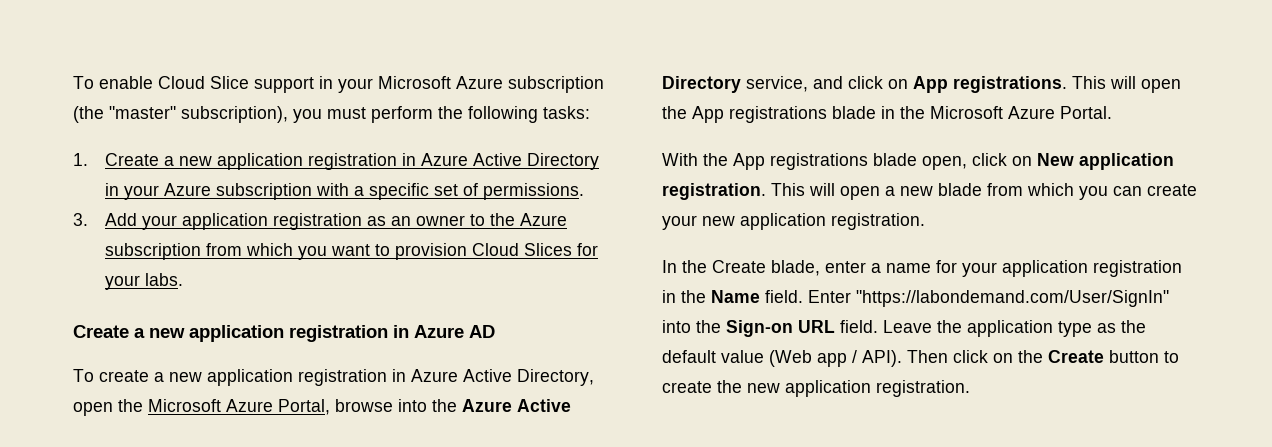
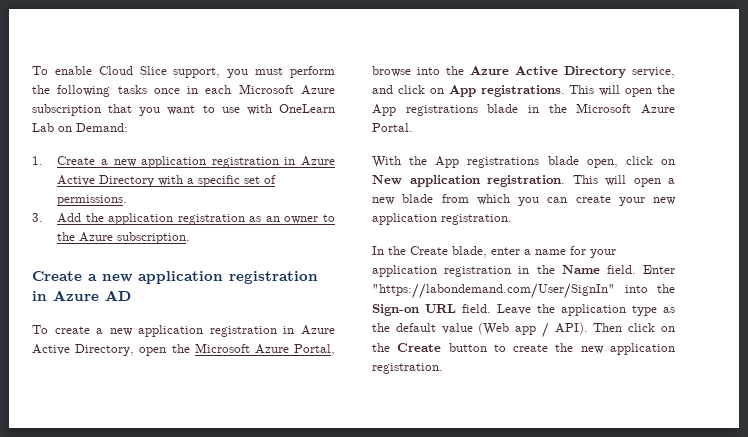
[254,76,604,93] [73,106,288,123] support in your Microsoft Azure subscription (the "master" subscription), -> [173,67,221,78] support,
[543,106,590,119] tasks: -> [117,84,335,95] [32,104,335,116] [32,123,128,132] tasks once in each Microsoft Azure subscription that you want to use with OneLearn Lab on Demand:
[105,183,313,200] in your Azure subscription -> (155, 181) none
[142,215,178,230] your -> [85,213,104,222] the
[105,243,599,260] [105,273,184,290] subscription from which you want to provision Cloud Slices for your labs. -> [117,232,191,244] subscription.

